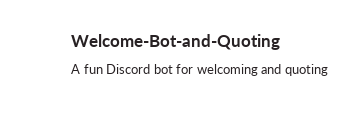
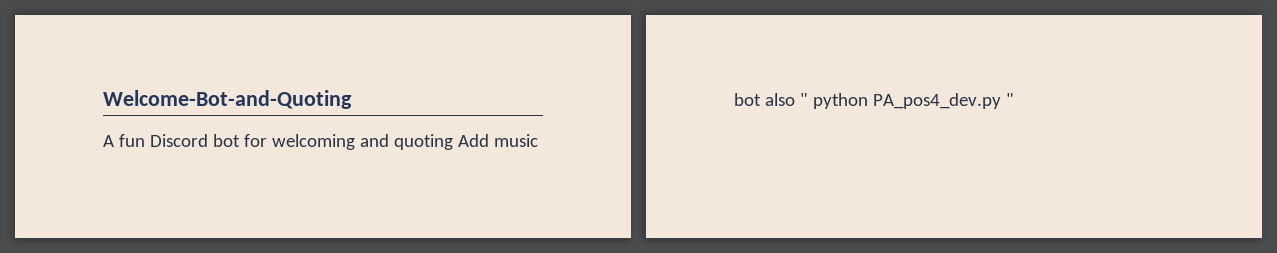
(328, 70) none -> [457,134,538,147] [734,93,1014,109] Add music bot also " python PA_pos4_dev.py "

